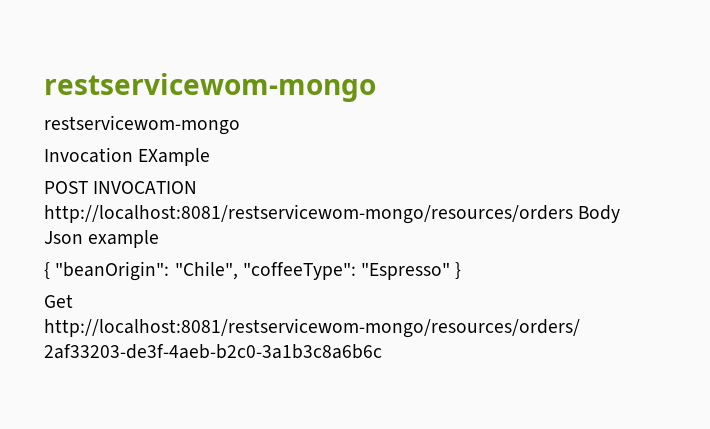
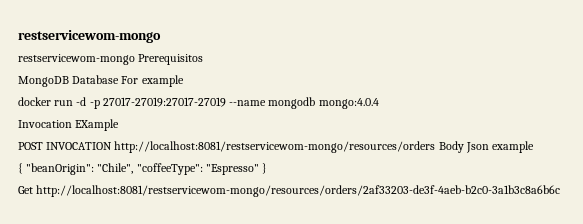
(240, 125) none -> [138,54,204,65] [18,75,184,87] [18,97,379,109] Prerequisitos // MongoDB Database For example // docker run -d -p 27017-27019:27017-27019 --name mongodb mongo:4.0.4

